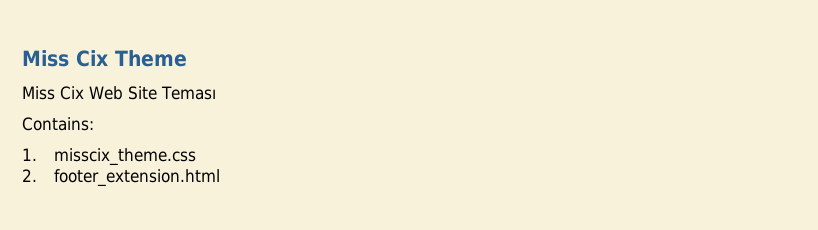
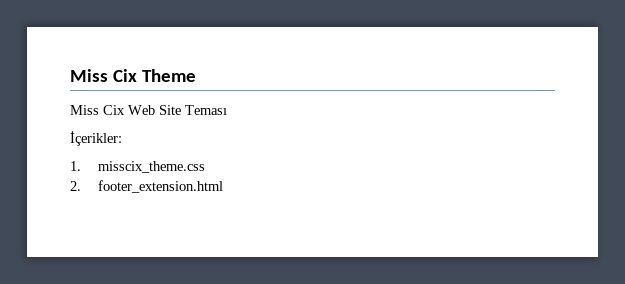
[22,117,94,131] Contains: -> [70,131,122,146] İçerikler:

